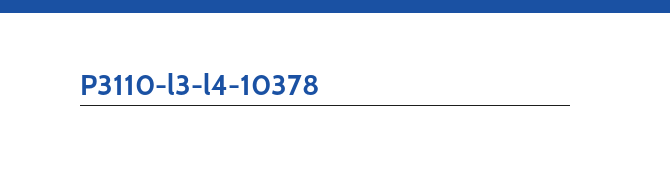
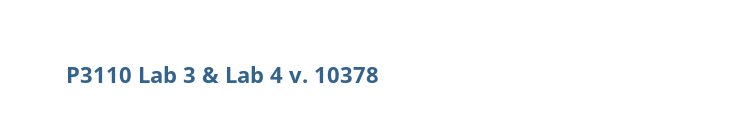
[80,73,319,95] P3110-l3-l4-10378 -> [66,66,379,83] P3110 Lab 3 & Lab 4 v. 10378

